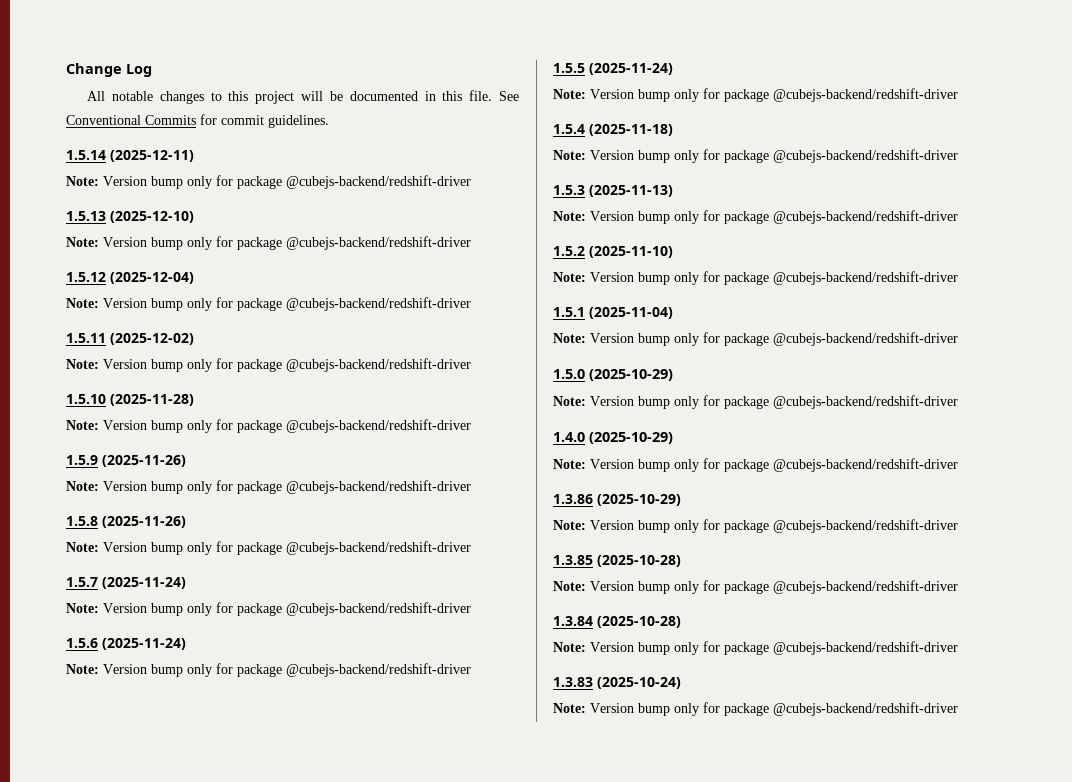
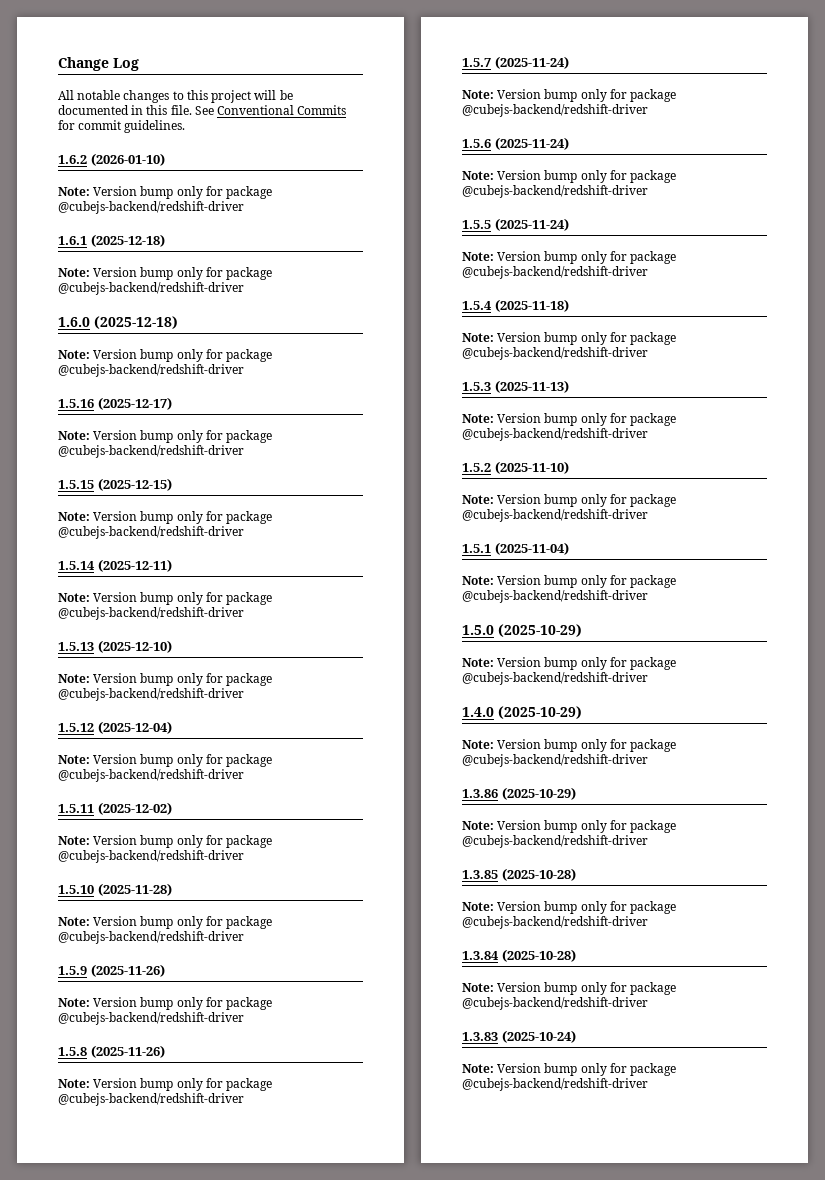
(329, 121) none -> [58,153,165,166] [58,186,273,199] [58,201,244,214] [58,234,165,247] [58,267,273,280] [58,282,244,295] [58,316,178,329] [58,349,273,362] [58,364,244,377] [58,397,172,410] [58,430,273,443] [58,445,244,458] [58,478,172,491] [58,511,273,524] [58,526,244,539] // 1.6.2 (2026-01-10) // Note: Version bump only for package @cubejs-backend/redshift-driver // 1.6.1 (2025-12-18) // Note: Version bump only for package @cubejs-backend/redshift-driver // 1.6.0 (2025-12-18) // Note: Version bump only for package @cubejs-backend/redshift-driver // 1.5.16 (2025-12-17) // Note: Version bump only for package @cubejs-backend/redshift-driver // 1.5.15 (2025-12-15) // Note: Version bump only for package @cubejs-backend/redshift-driver

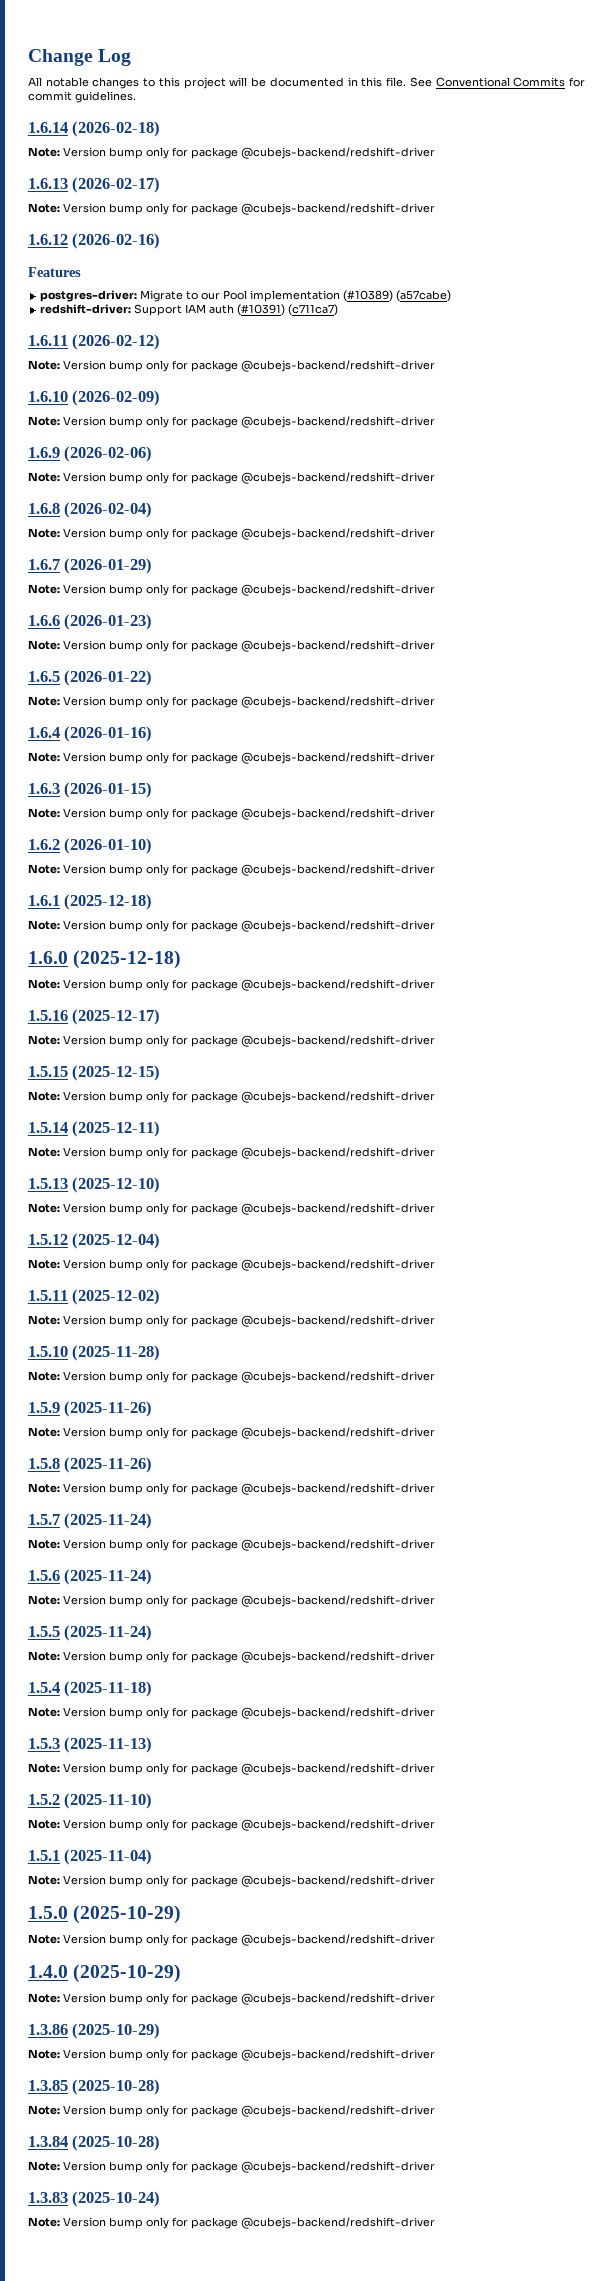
(186, 126) none -> [28,121,161,137] [28,147,435,159] [28,177,161,193] [28,203,435,215] [28,233,161,249] [28,267,81,277] [40,290,452,302] [40,304,339,316] [28,334,161,350] [28,360,435,372] [28,390,161,406] [28,416,435,428] [28,446,153,462] [28,472,435,484] [28,502,153,518] [28,528,435,540] [28,558,153,574] [28,584,435,596] [28,614,153,630] [28,640,435,652] [28,670,153,686] [28,696,435,708] [28,726,153,742] [28,752,435,764] [28,782,153,798] [28,808,435,820] // 1.6.14 (2026-02-18) // Note: Version bump only for package @cubejs-backend/redshift-driver // 1.6.13 (2026-02-17) // Note: Version bump only for package @cubejs-backend/redshift-driver // 1.6.12 (2026-02-16) // Features // postgres-driver: Migrate to our Pool implementation (#10389) (a57cabe) // redshift-driver: Support IAM auth (#10391) (c711ca7) // 1.6.11 (2026-02-12) // Note: Version bump only for package @cubejs-backend/redshift-driver // 1.6.10 (2026-02-09) // Note: Version bump only for package @cubejs-backend/redshift-driver // 1.6.9 (2026-02-06) // Note: Version bump only for package @cubejs-backend/redshift-driver // 1.6.8 (2026-02-04) // Note: Version bump only for package @cubejs-backend/redshift-driver // 1.6.7 (2026-01-29) // Note: Version bump only for package @cubejs-backend/redshift-driver // 1.6.6 (2026-01-23) // Note: Version bump only for package @cubejs-backend/redshift-driver // 1.6.5 (2026-01-22) // Note: Version bump only for package @cubejs-backend/redshift-driver // 1.6.4 (2026-01-16) // Note: Version bump only for package @cubejs-backend/redshift-driver // 1.6.3 (2026-01-15) // Note: Version bump only for package @cubejs-backend/redshift-driver

